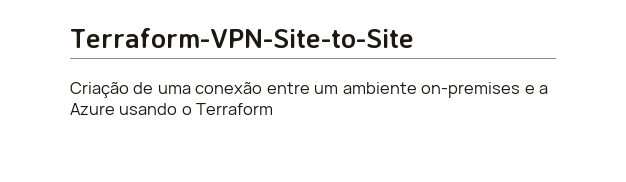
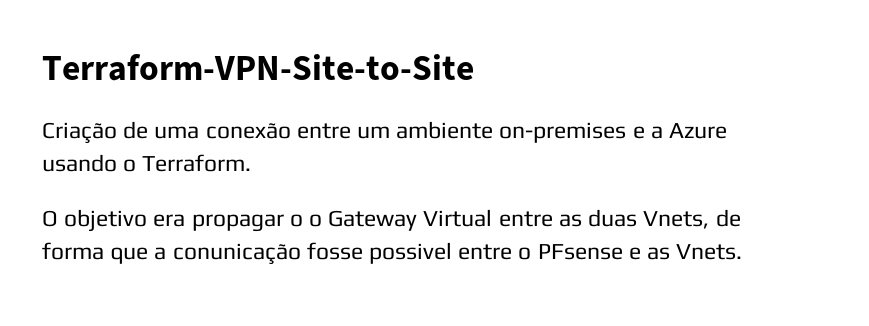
[196,103,274,115] Terraform -> [142,154,252,172] [42,209,741,232] [42,242,743,265] Terraform. // O objetivo era propagar o o Gateway Virtual entre as duas Vnets, de forma que a conunicação fosse possivel entre o PFsense e as Vnets.

